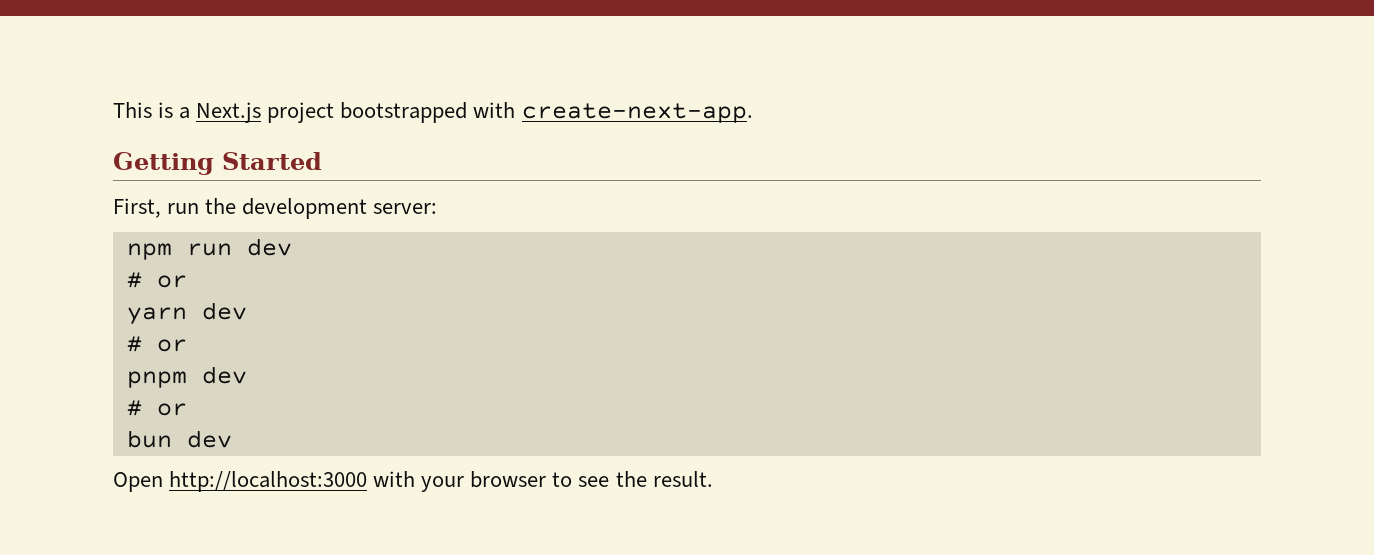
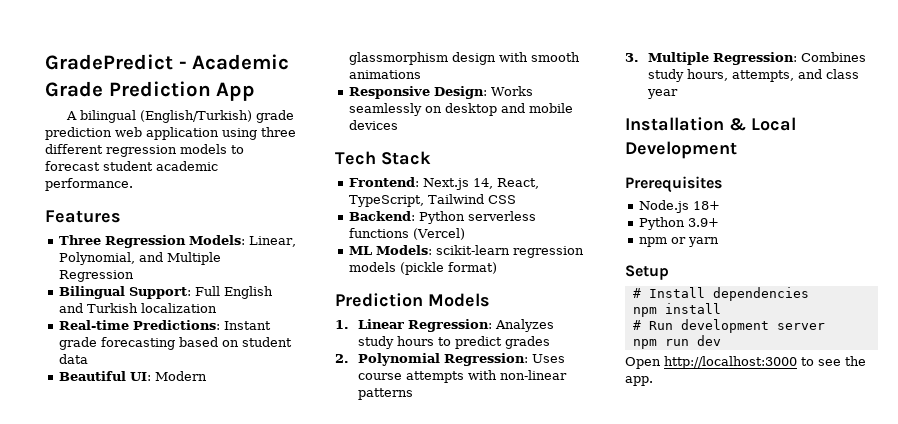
[113,102,753,123] [113,152,322,175] [113,198,438,219] [126,238,292,260] [126,272,187,288] [126,302,247,325] [126,336,187,352] [126,366,247,388] [126,400,187,416] [126,430,172,448] This is a Next.js project bootstrapped with create-next-app. // Getting Started // First, run the development server: // npm run dev // # or // yarn dev // # or // pnpm dev // # or // bun -> [45,54,290,70] [45,81,256,101] [65,110,294,123] [45,127,296,140] [45,144,244,157] [45,161,218,171] [45,178,133,191] [45,210,121,223] [58,235,296,248] [58,252,221,265] [58,270,134,282] [58,286,273,299] [58,303,217,313] [58,320,271,330] [58,337,292,350] [58,354,88,364] [58,371,207,381] [348,52,580,65] [348,70,421,79] [348,86,533,99] [348,103,573,116] [348,120,398,130] [335,151,431,165] [348,177,539,190] [348,194,516,207] [348,211,536,224] [348,228,465,240] [348,245,584,258] [348,262,497,275] [335,293,490,307] [335,319,554,332] [357,336,550,349] [335,353,565,366] [357,370,567,383] [357,388,413,400] [625,52,866,65] [647,69,859,82] [646,89,678,99] [625,117,796,131] [625,141,737,159] [625,176,722,193] [638,200,720,213] [638,217,719,230] [638,237,719,247] [625,265,669,280] [632,287,809,301] [632,303,721,317] [632,319,825,333] [632,339,689,349] GradePredict - Academic Grade Prediction App // A bilingual (English/Turkish) grade prediction web application using three different regression models to forecast student academic performance. // Features // Three Regression Models: Linear, Polynomial, and Multiple Regression // Bilingual Support: Full English and Turkish localization // Real-time Predictions: Instant grade forecasting based on student data // Beautiful UI: Modern glassmorphism design with smooth animations // Responsive Design: Works seamlessly on desktop and mobile devices // Tech Stack // Frontend: Next.js 14, React, TypeScript, Tailwind CSS // Backend: Python serverless functions (Vercel) // ML Models: scikit-learn regression models (pickle format) // Prediction Models // 1. Linear Regression: Analyzes study hours to predict grades // 2. Polynomial Regression: Uses course attempts with non-linear patterns // 3. Multiple Regression: Combines study hours, attempts, and class year // Installation & Local Development // Prerequisites // Node.js 18+ // Python 3.9+ // npm or yarn // Setup // # Install dependencies // npm install // # Run development server // npm run
[373,471,547,492] with your browser -> (797, 362) none
[652,471,713,487] result. -> [625,376,653,386] app.

